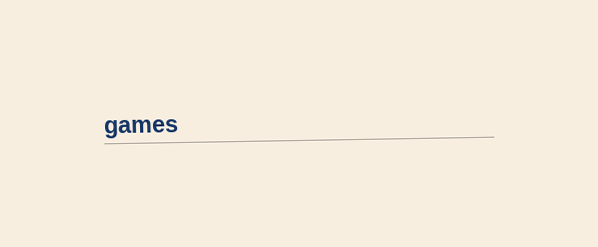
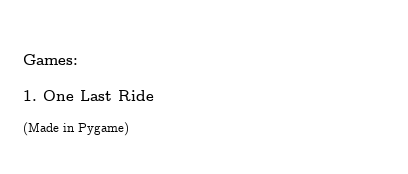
[103,119,179,139] games -> [23,54,78,65] [23,90,154,101] [23,122,129,136] Games: // 1. One Last Ride // (Made in Pygame)

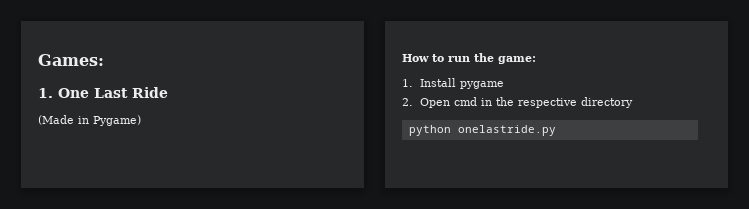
(129, 129) none -> [402,53,536,64] [402,78,504,89] [402,97,633,108] [408,125,556,136] // How to run the game: // 1. Install pygame // 2. Open cmd in the respective directory // python onelastride.py

